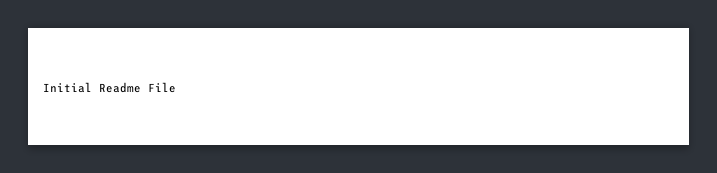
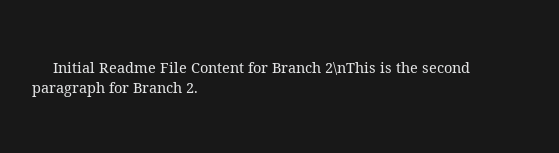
(176, 87) none -> [190,62,470,75] [32,82,198,97] Content for Branch 2\nThis is the second paragraph for Branch 2.

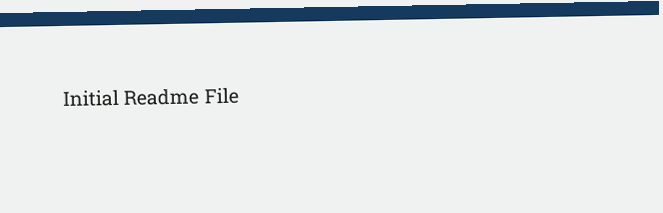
[190,62,470,75] [32,82,198,97] Content for Branch 2\nThis is the second paragraph for Branch 2. -> (239, 96) none

